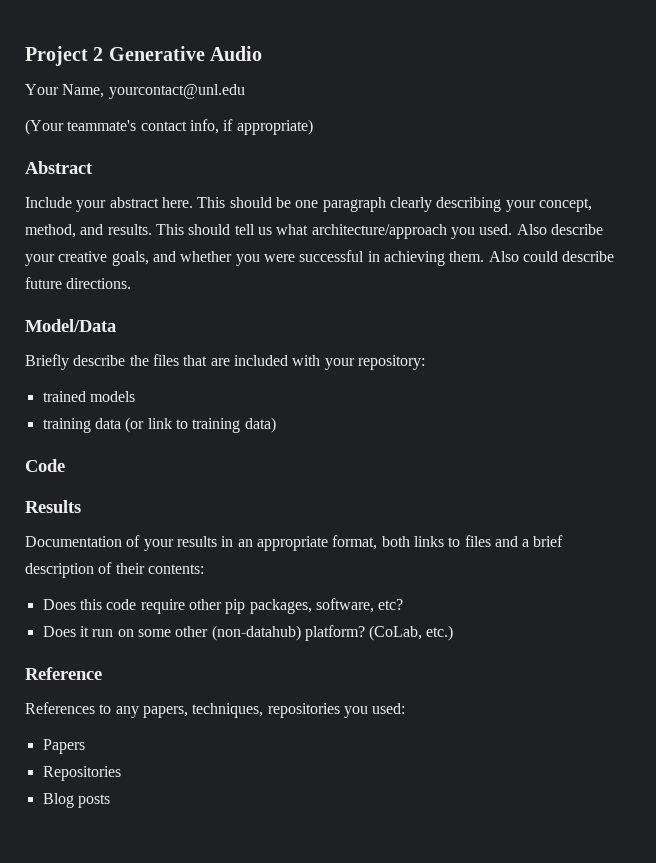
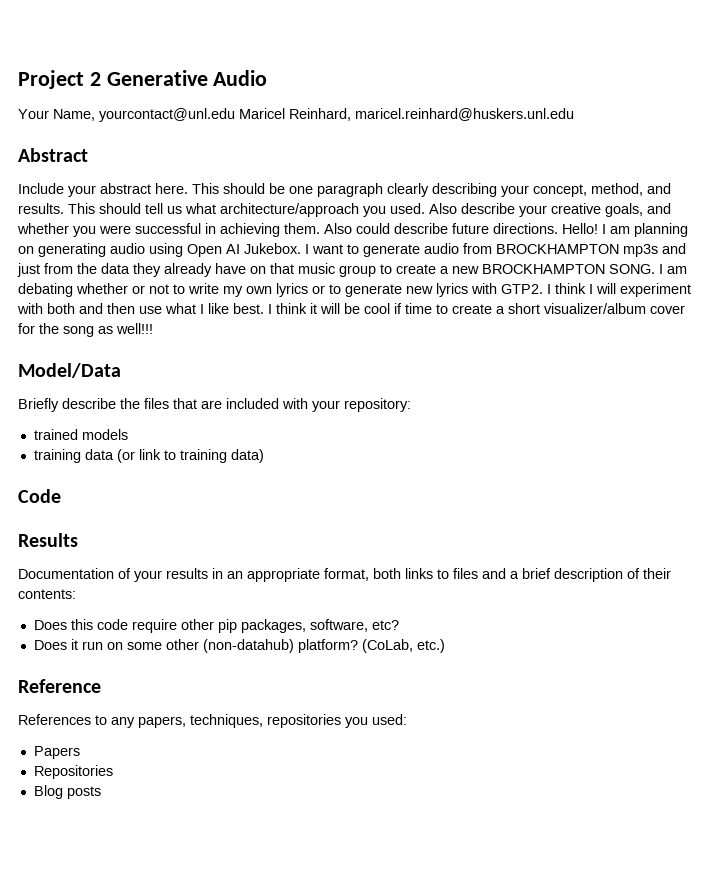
[25,119,313,135] // (Your teammate's contact info, if appropriate) -> [239,108,574,121] Maricel Reinhard, maricel.reinhard@huskers.unl.edu
(132, 283) none -> [562,223,688,237] [18,243,686,257] [17,263,687,277] [18,283,691,297] [17,303,685,314] [18,323,153,337] Hello! I am planning on generating audio using Open AI Jukebox. I want to generate audio from BROCKHAMPTON mp3s and just from the data they already have on that music group to create a new BROCKHAMPTON SONG. I am debating whether or not to write my own lyrics or to generate new lyrics with GTP2. I think I will experiment with both and then use what I like best. I think it will be cool if time to create a short visualizer/album cover for the song as well!!!

